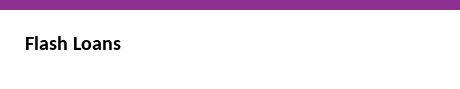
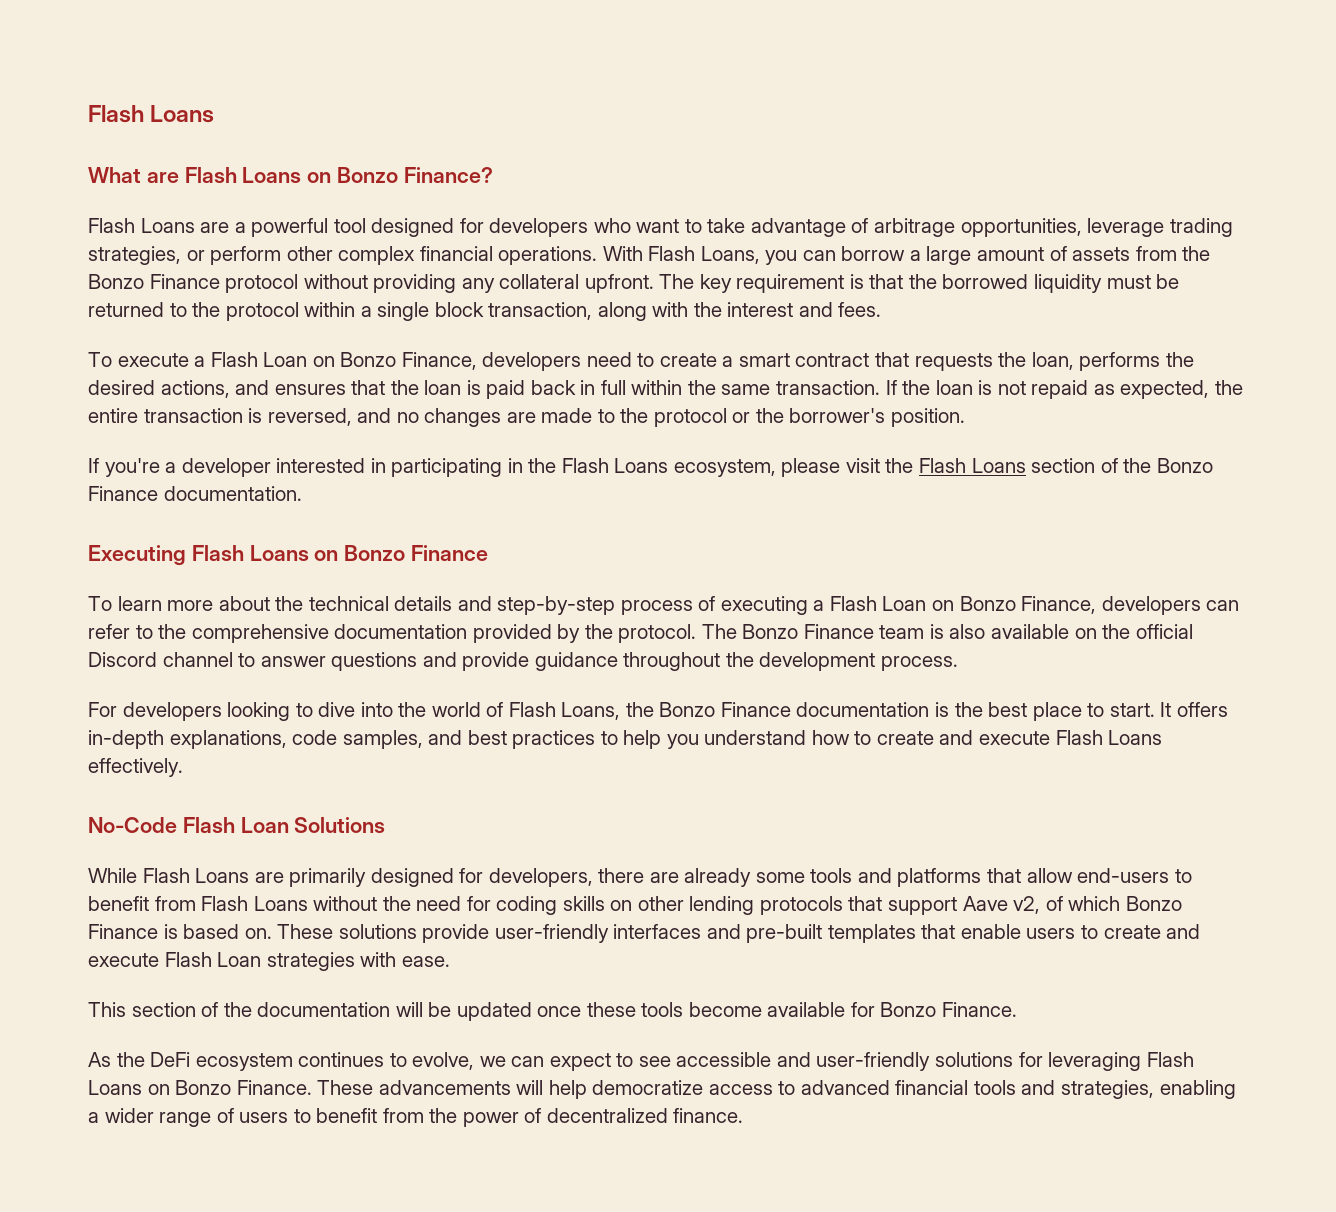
[25,36,122,50] Flash Loans -> [88,105,215,123] [88,167,493,183] [88,218,1233,237] [88,246,1211,265] [88,274,1180,293] [88,302,882,321] [88,352,1194,371] [88,380,1243,399] [88,408,966,427] [88,458,1213,477] [88,486,302,501] [88,545,489,566] [88,596,1240,615] [88,624,1193,643] [88,652,958,671] [88,702,1228,721] [88,730,1163,749] [88,758,183,777] [88,817,386,833] [88,868,1192,887] [88,896,1182,915] [88,924,1201,943] [88,952,450,971] [88,1002,1018,1021] [88,1052,1194,1071] [88,1080,1236,1099] [88,1108,744,1127] Flash Loans // What are Flash Loans on Bonzo Finance? // Flash Loans are a powerful tool designed for developers who want to take advantage of arbitrage opportunities, leverage trading strategies, or perform other complex financial operations. With Flash Loans, you can borrow a large amount of assets from the Bonzo Finance protocol without providing any collateral upfront. The key requirement is that the borrowed liquidity must be returned to the protocol within a single block transaction, along with the interest and fees. // To execute a Flash Loan on Bonzo Finance, developers need to create a smart contract that requests the loan, performs the desired actions, and ensures that the loan is paid back in full within the same transaction. If the loan is not repaid as expected, the entire transaction is reversed, and no changes are made to the protocol or the borrower's position. // If you're a developer interested in participating in the Flash Loans ecosystem, please visit the Flash Loans section of the Bonzo Finance documentation. // Executing Flash Loans on Bonzo Finance // To learn more about the technical details and step-by-step process of executing a Flash Loan on Bonzo Finance, developers can refer to the comprehensive documentation provided by the protocol. The Bonzo Finance team is also available on the official Discord channel to answer questions and provide guidance throughout the development process. // For developers looking to dive into the world of Flash Loans, the Bonzo Finance documentation is the best place to start. It offers in-depth explanations, code samples, and best practices to help you understand how to create and execute Flash Loans effectively. // No-Code Flash Loan Solutions // While Flash Loans are primarily designed for developers, there are already some tools and platforms that allow end-users to benefit from Flash Loans without the need for coding skills on other lending protocols that support Aave v2, of which Bonzo Finance is based on. These solutions provide user-friendly interfaces and pre-built templates that enable users to create and execute Flash Loan strategies with ease. // This section of the documentation will be updated once these tools become available for Bonzo Finance. // As the DeFi ecosystem continues to evolve, we can expect to see accessible and user-friendly solutions for leveraging Flash Loans on Bonzo Finance. These advancements will help democratize access to advanced financial tools and strategies, enabling a wider range of users to benefit from the power of decentralized finance.

